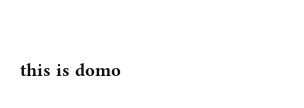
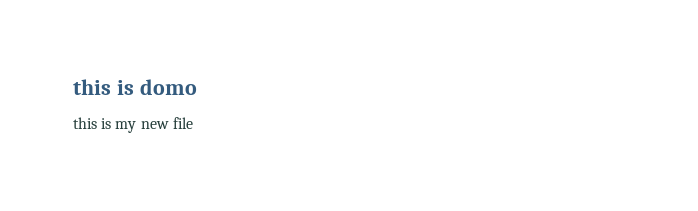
(121, 69) none -> [73,117,193,133] // this is my new file

